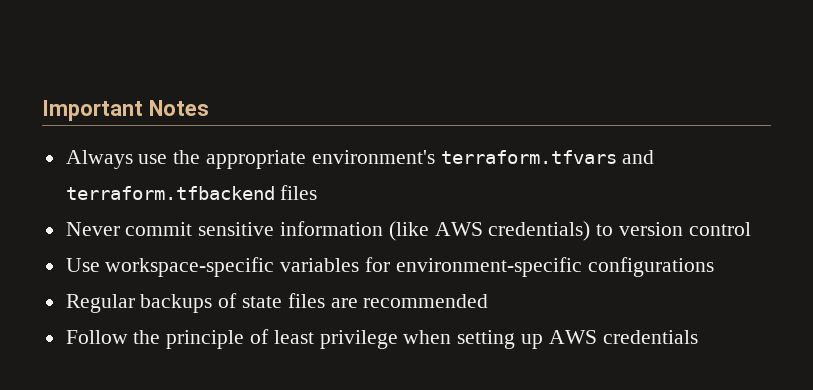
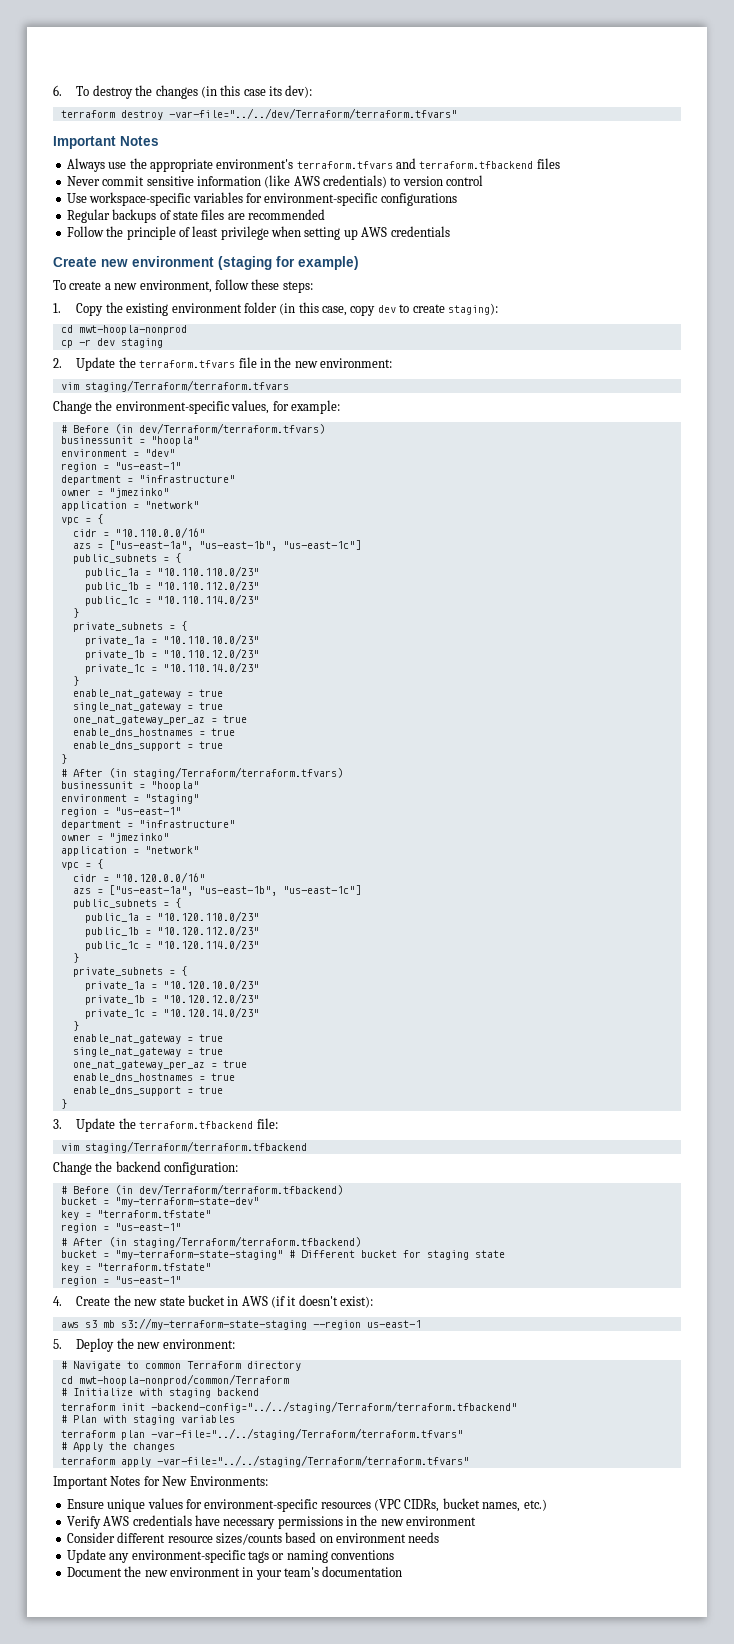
(42, 110) none -> [53,85,313,99] [60,108,457,120] 6. To destroy the changes (in this case its dev): // terraform destroy -var-file="../../dev/Terraform/terraform.tfvars" //
(698, 337) none -> [53,256,359,270] [53,279,313,293] [53,302,498,316] [60,325,187,335] [60,338,163,348] [53,357,393,371] [60,380,289,392] [53,400,340,414] [60,423,325,434] [60,436,199,446] [60,449,175,457] [60,462,181,472] [60,475,235,485] [60,488,169,498] [60,501,199,511] [60,514,103,525] [72,527,205,538] [72,540,361,551] [72,553,181,564] [84,566,259,578] [84,580,259,592] [84,594,259,606] [72,608,79,618] [72,621,187,632] [84,634,259,646] [84,648,259,660] [84,662,259,674] [72,676,79,686] [72,689,223,699] [72,702,223,712] [72,715,247,725] [72,728,235,737] [72,741,223,751] [60,754,67,764] [60,767,343,779] [60,781,199,791] [60,794,199,804] [60,807,181,817] [60,820,235,830] [60,833,169,843] [60,846,199,856] [60,859,103,870] [72,872,205,883] [72,885,361,896] [72,898,181,909] [84,911,259,923] [84,925,259,937] [84,939,259,951] [72,953,79,963] [72,966,187,977] [84,979,259,991] [84,993,259,1005] [84,1007,259,1019] [72,1021,79,1031] [72,1034,223,1044] [72,1047,223,1057] [72,1060,247,1070] [72,1073,235,1082] [72,1086,223,1096] [60,1099,67,1109] [53,1118,278,1132] [60,1141,307,1153] [53,1161,239,1175] [60,1184,343,1195] [60,1197,259,1207] [60,1210,211,1220] [60,1223,181,1233] [60,1236,361,1248] [60,1250,505,1260] [60,1263,211,1273] [60,1276,181,1286] [53,1295,374,1308] [60,1318,421,1330] [53,1338,235,1352] [60,1361,301,1371] [60,1374,289,1386] [60,1388,259,1398] [60,1401,517,1413] [60,1415,235,1425] [60,1428,463,1440] [60,1442,175,1452] [60,1455,469,1467] [53,1476,268,1489] [66,1498,547,1512] [66,1515,477,1529] [66,1532,440,1545] [66,1549,394,1563] [66,1566,403,1580] // Create new environment (staging for example) // To create a new environment, follow these steps: // 1. Copy the existing environment folder (in this case, copy dev to create staging): // cd mwt-hoopla-nonprod // cp -r dev staging // 2. Update the terraform.tfvars file in the new environment: // vim staging/Terraform/terraform.tfvars // Change the environment-specific values, for example: // # Before (in dev/Terraform/terraform.tfvars) // businessunit = "hoopla" // environment = "dev" // region = "us-east-1" // department = "infrastructure" // owner = "jmezinko" // application = "network" // vpc = { // cidr = "10.110.0.0/16" // azs = ["us-east-1a", "us-east-1b", "us-east-1c"] // public_subnets = { // public_1a = "10.110.110.0/23" // public_1b = "10.110.112.0/23" // public_1c = "10.110.114.0/23" // } // private_subnets = { // private_1a = "10.110.10.0/23" // private_1b = "10.110.12.0/23" // private_1c = "10.110.14.0/23" // } // enable_nat_gateway = true // single_nat_gateway = true // one_nat_gateway_per_az = true // enable_dns_hostnames = true // enable_dns_support = true // } // # After (in staging/Terraform/terraform.tfvars) // businessunit = "hoopla" // environment = "staging" // region = "us-east-1" // department = "infrastructure" // owner = "jmezinko" // application = "network" // vpc = { // cidr = "10.120.0.0/16" // azs = ["us-east-1a", "us-east-1b", "us-east-1c"] // public_subnets = { // public_1a = "10.120.110.0/23" // public_1b = "10.120.112.0/23" // public_1c = "10.120.114.0/23" // } // private_subnets = { // private_1a = "10.120.10.0/23" // private_1b = "10.120.12.0/23" // private_1c = "10.120.14.0/23" // } // enable_nat_gateway = true // single_nat_gateway = true // one_nat_gateway_per_az = true // enable_dns_hostnames = true // enable_dns_support = true // } // 3. Update the terraform.tfbackend file: // vim staging/Terraform/terraform.tfbackend // Change the backend configuration: // # Before (in dev/Terraform/terraform.tfbackend) // bucket = "my-terraform-state-dev" // key = "terraform.tfstate" // region = "us-east-1" // # After (in staging/Terraform/terraform.tfbackend) // bucket = "my-terraform-state-staging" # Different bucket for staging state // key = "terraform.tfstate" // region = "us-east-1" // 4. Create the new state bucket in AWS (if it doesn't exist): // aws s3 mb s3://my-terraform-state-staging --region us-east-1 // 5. Deploy the new environment: // # Navigate to common Terraform directory // cd mwt-hoopla-nonprod/common/Terraform // # Initialize with staging backend // terraform init -backend-config="../../staging/Terraform/terraform.tfbackend" // # Plan with staging variables // terraform plan -var-file="../../staging/Terraform/terraform.tfvars" // # Apply the changes // terraform apply -var-file="../../staging/Terraform/terraform.tfvars" // Important Notes for New Environments: // Ensure unique values for environment-specific resources (VPC CIDRs, bucket names, etc.) // Verify AWS credentials have necessary permissions in the new environment // Consider different resource sizes/counts based on environment needs // Update any environment-specific tags or naming conventions // Document the new environment in your team's documentation

